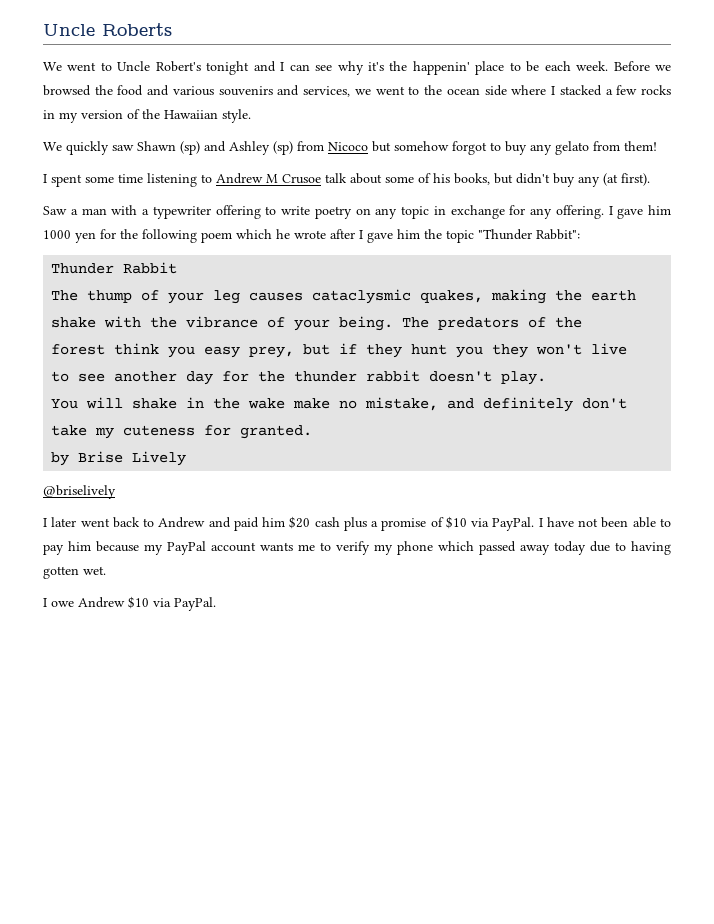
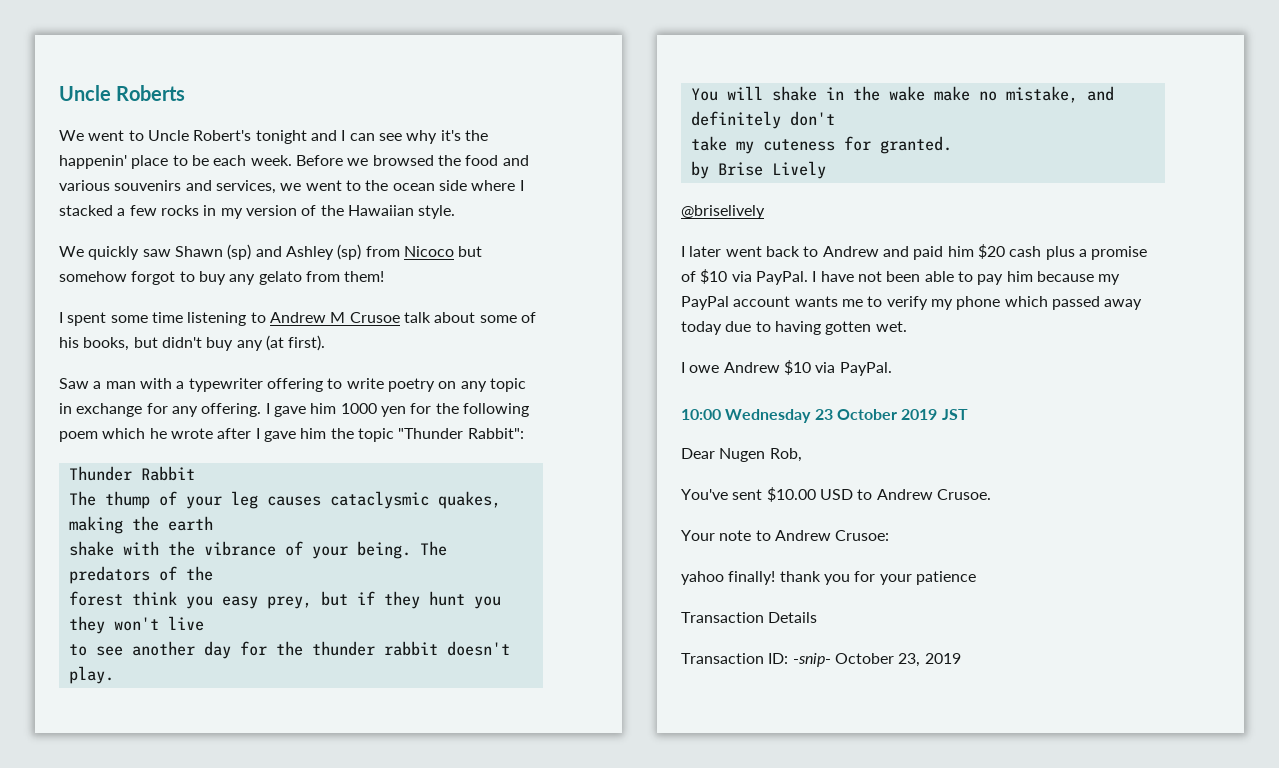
(216, 604) none -> [681,409,968,423] [681,448,802,462] [681,487,991,502] [681,530,890,541] [681,571,976,585] [681,612,818,623] [681,653,961,667] // 10:00 Wednesday 23 October 2019 JST // Dear Nugen Rob, // You've sent $10.00 USD to Andrew Crusoe. // Your note to Andrew Crusoe: // yahoo finally! thank you for your patience // Transaction Details // Transaction ID: -snip- October 23, 2019

